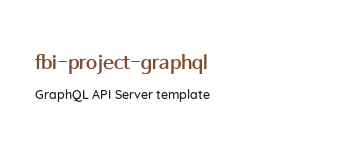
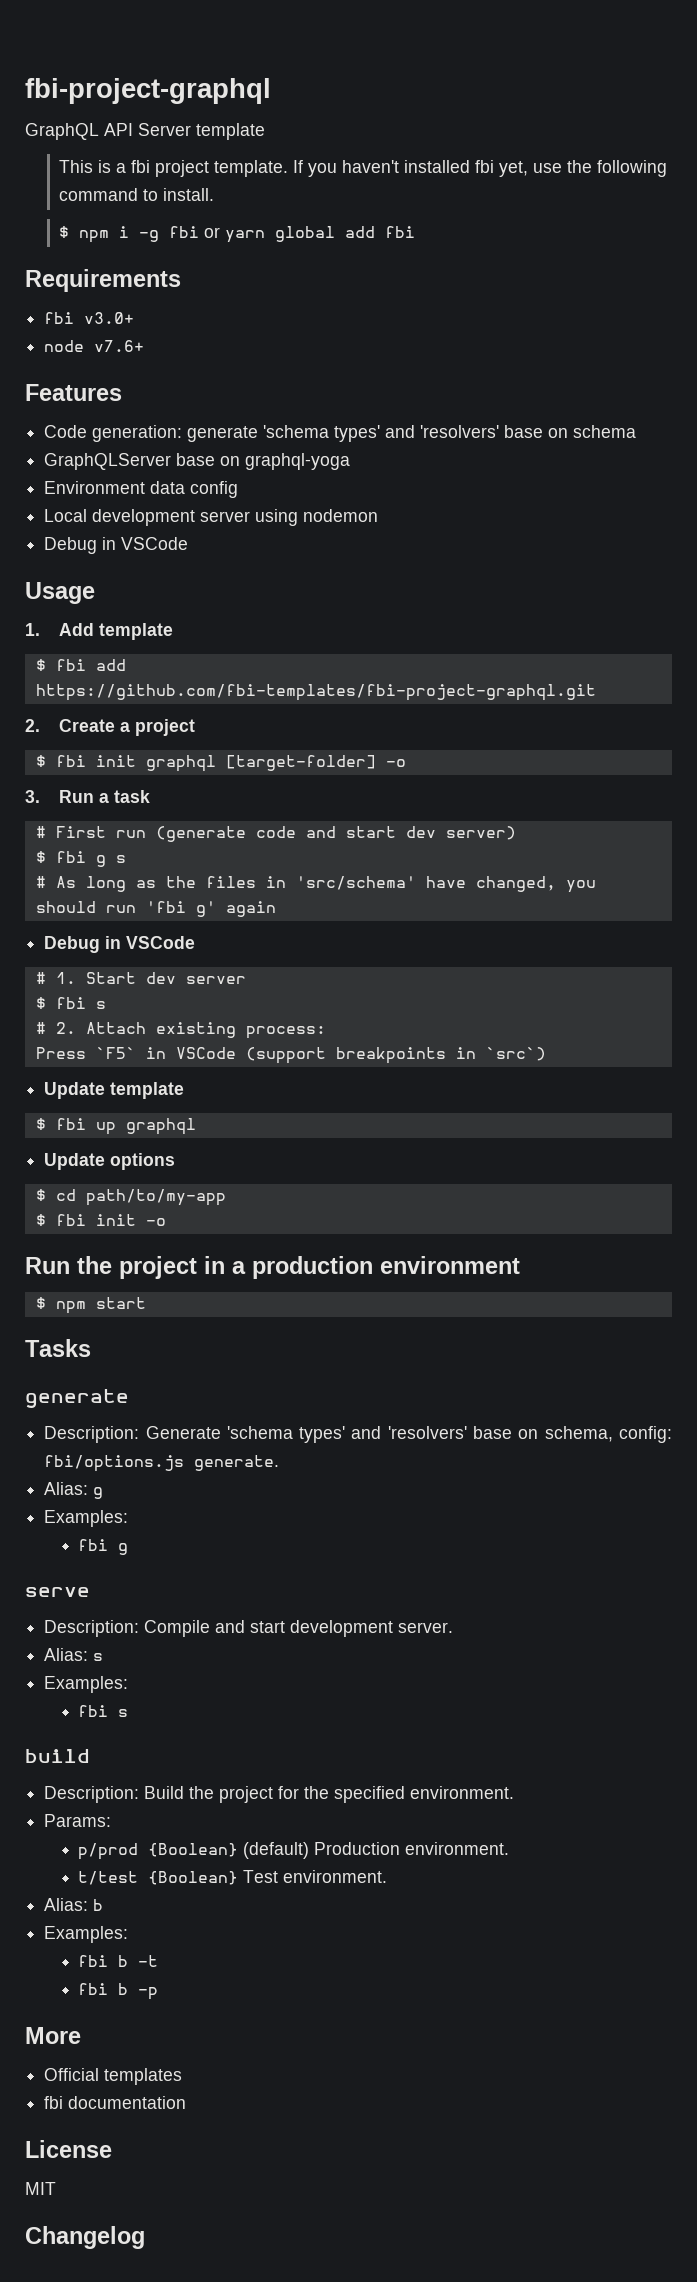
(211, 95) none -> [59,160,668,177] [59,188,215,201] [59,226,416,243] [25,269,181,292] [44,312,135,324] [44,340,145,352] [25,384,122,401] [44,425,637,442] [44,453,351,470] [44,481,239,498] [44,509,379,526] [44,537,189,554] [25,582,95,604] [25,623,174,640] [35,659,126,671] [35,684,596,701] [25,719,196,736] [35,755,406,772] [25,790,151,803] [35,826,516,842] [35,851,126,867] [35,876,596,893] [35,901,276,917] [44,936,196,953] [35,972,246,984] [35,997,106,1009] [35,1022,326,1039] [35,1047,546,1064] [44,1082,185,1099] [35,1118,196,1135] [44,1153,176,1170] [35,1189,226,1206] [35,1214,166,1226] [25,1256,520,1279] [35,1297,146,1314] [25,1339,91,1357] [25,1389,129,1408] [44,1426,672,1443] [44,1455,280,1472] [44,1482,104,1499] [44,1510,129,1527] [78,1539,129,1555] [25,1587,90,1597] [44,1620,454,1637] [44,1648,104,1661] [44,1676,129,1693] [78,1705,129,1717] [25,1749,90,1763] [44,1786,515,1803] [44,1814,112,1827] [78,1842,510,1860] [78,1870,388,1885] [44,1898,104,1911] [44,1926,129,1943] [78,1955,159,1967] [78,1983,159,2000] [25,2027,81,2044] [44,2068,183,2085] [44,2096,187,2109] [25,2140,112,2158] [25,2182,56,2195] [25,2226,145,2249] // This is a fbi project template. If you haven't installed fbi yet, use the following command to install. // $ npm i -g fbi or yarn global add fbi // Requirements // fbi v3.0+ // node v7.6+ // Features // Code generation: generate 'schema types' and 'resolvers' base on schema // GraphQLServer base on graphql-yoga // Environment data config // Local development server using nodemon // Debug in VSCode // Usage // 1. Add template // $ fbi add https://github.com/fbi-templates/fbi-project-graphql.git // 2. Create a project // $ fbi init graphql [target-folder] -o // 3. Run a task // # First run (generate code and start dev server) // $ fbi g s // # As long as the files in 'src/schema' have changed, you should run 'fbi g' again // Debug in VSCode // # 1. Start dev server // $ fbi s // # 2. Attach existing process: // Press `F5` in VSCode (support breakpoints in `src`) // Update template // $ fbi up graphql // Update options // $ cd path/to/my-app // $ fbi init -o // Run the project in a production environment // $ npm start // Tasks // generate // Description: Generate 'schema types' and 'resolvers' base on schema, config: fbi/options.js generate. // Alias: g // Examples: // fbi g // serve // Description: Compile and start development server. // Alias: s // Examples: // fbi s // build // Description: Build the project for the specified environment. // Params: // p/prod {Boolean} (default) Production environment. // t/test {Boolean} Test environment. // Alias: b // Examples: // fbi b -t // fbi b -p // More // Official templates // fbi documentation // License // MIT // Changelog

